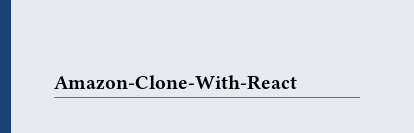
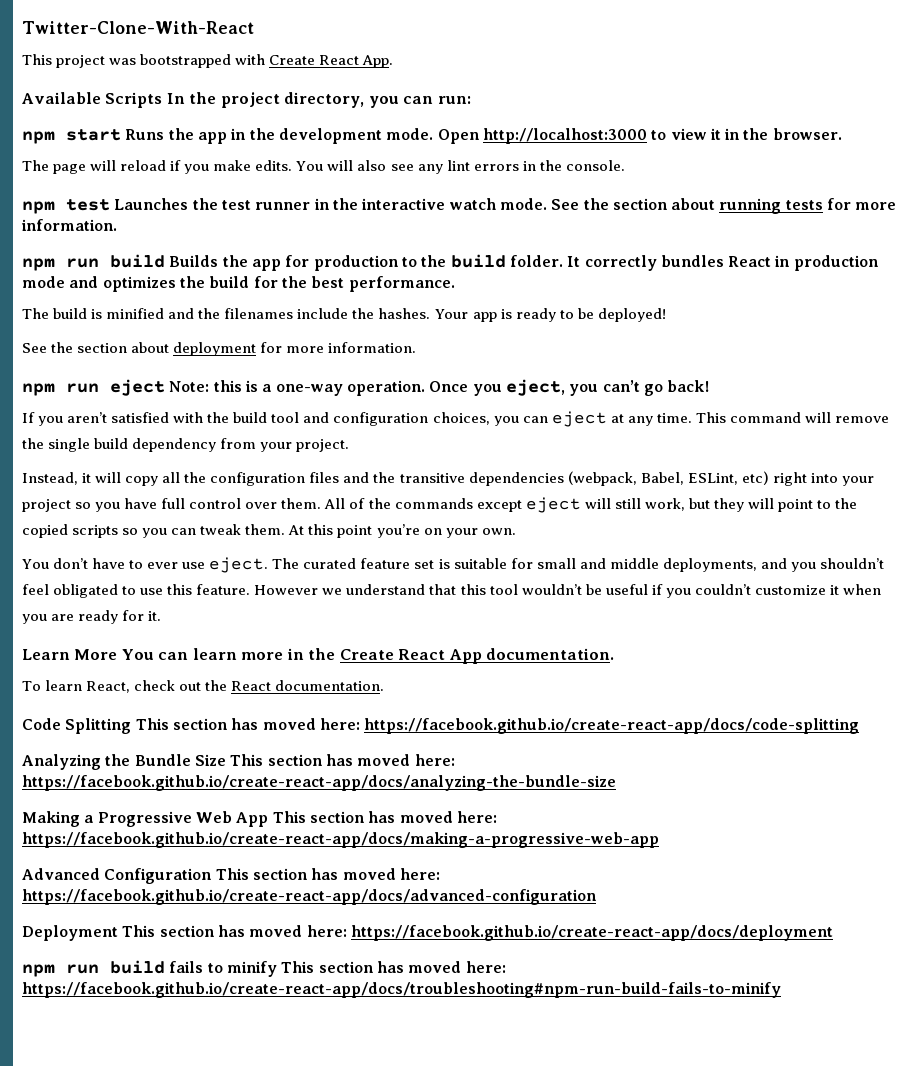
[54,75,297,90] Amazon-Clone-With-React -> [22,21,254,34] [22,54,394,68] [22,92,471,108] [22,128,842,144] [22,160,625,174] [22,198,897,214] [21,219,117,231] [22,254,879,271] [22,276,455,292] [22,308,666,322] [22,342,417,356] [22,379,710,396] [22,411,889,427] [22,438,350,452] [22,471,874,486] [22,497,858,513] [22,524,516,538] [22,557,884,573] [22,584,881,598] [22,610,162,624] [22,648,614,664] [22,680,385,693] [22,718,860,734] [22,754,455,770] [22,775,616,791] [22,811,497,827] [22,832,659,848] [22,868,440,884] [22,889,597,905] [22,925,833,941] [22,960,506,977] [22,982,781,998] Twitter-Clone-With-React // This project was bootstrapped with Create React App. // Available Scripts In the project directory, you can run: // npm start Runs the app in the development mode. Open http://localhost:3000 to view it in the browser. // The page will reload if you make edits. You will also see any lint errors in the console. // npm test Launches the test runner in the interactive watch mode. See the section about running tests for more information. // npm run build Builds the app for production to the build folder. It correctly bundles React in production mode and optimizes the build for the best performance. // The build is minified and the filenames include the hashes. Your app is ready to be deployed! // See the section about deployment for more information. // npm run eject Note: this is a one-way operation. Once you eject, you can’t go back! // If you aren’t satisfied with the build tool and configuration choices, you can eject at any time. This command will remove the single build dependency from your project. // Instead, it will copy all the configuration files and the transitive dependencies (webpack, Babel, ESLint, etc) right into your project so you have full control over them. All of the commands except eject will still work, but they will point to the copied scripts so you can tweak them. At this point you’re on your own. // You don’t have to ever use eject. The curated feature set is suitable for small and middle deployments, and you shouldn’t feel obligated to use this feature. However we understand that this tool wouldn’t be useful if you couldn’t customize it when you are ready for it. // Learn More You can learn more in the Create React App documentation. // To learn React, check out the React documentation. // Code Splitting This section has moved here: https://facebook.github.io/create-react-app/docs/code-splitting // Analyzing the Bundle Size This section has moved here: https://facebook.github.io/create-react-app/docs/analyzing-the-bundle-size // Making a Progressive Web App This section has moved here: https://facebook.github.io/create-react-app/docs/making-a-progressive-web-app // Advanced Configuration This section has moved here: https://facebook.github.io/create-react-app/docs/advanced-configuration // Deployment This section has moved here: https://facebook.github.io/create-react-app/docs/deployment // npm run build fails to minify This section has moved here: https://facebook.github.io/create-react-app/docs/troubleshooting#npm-run-build-fails-to-minify

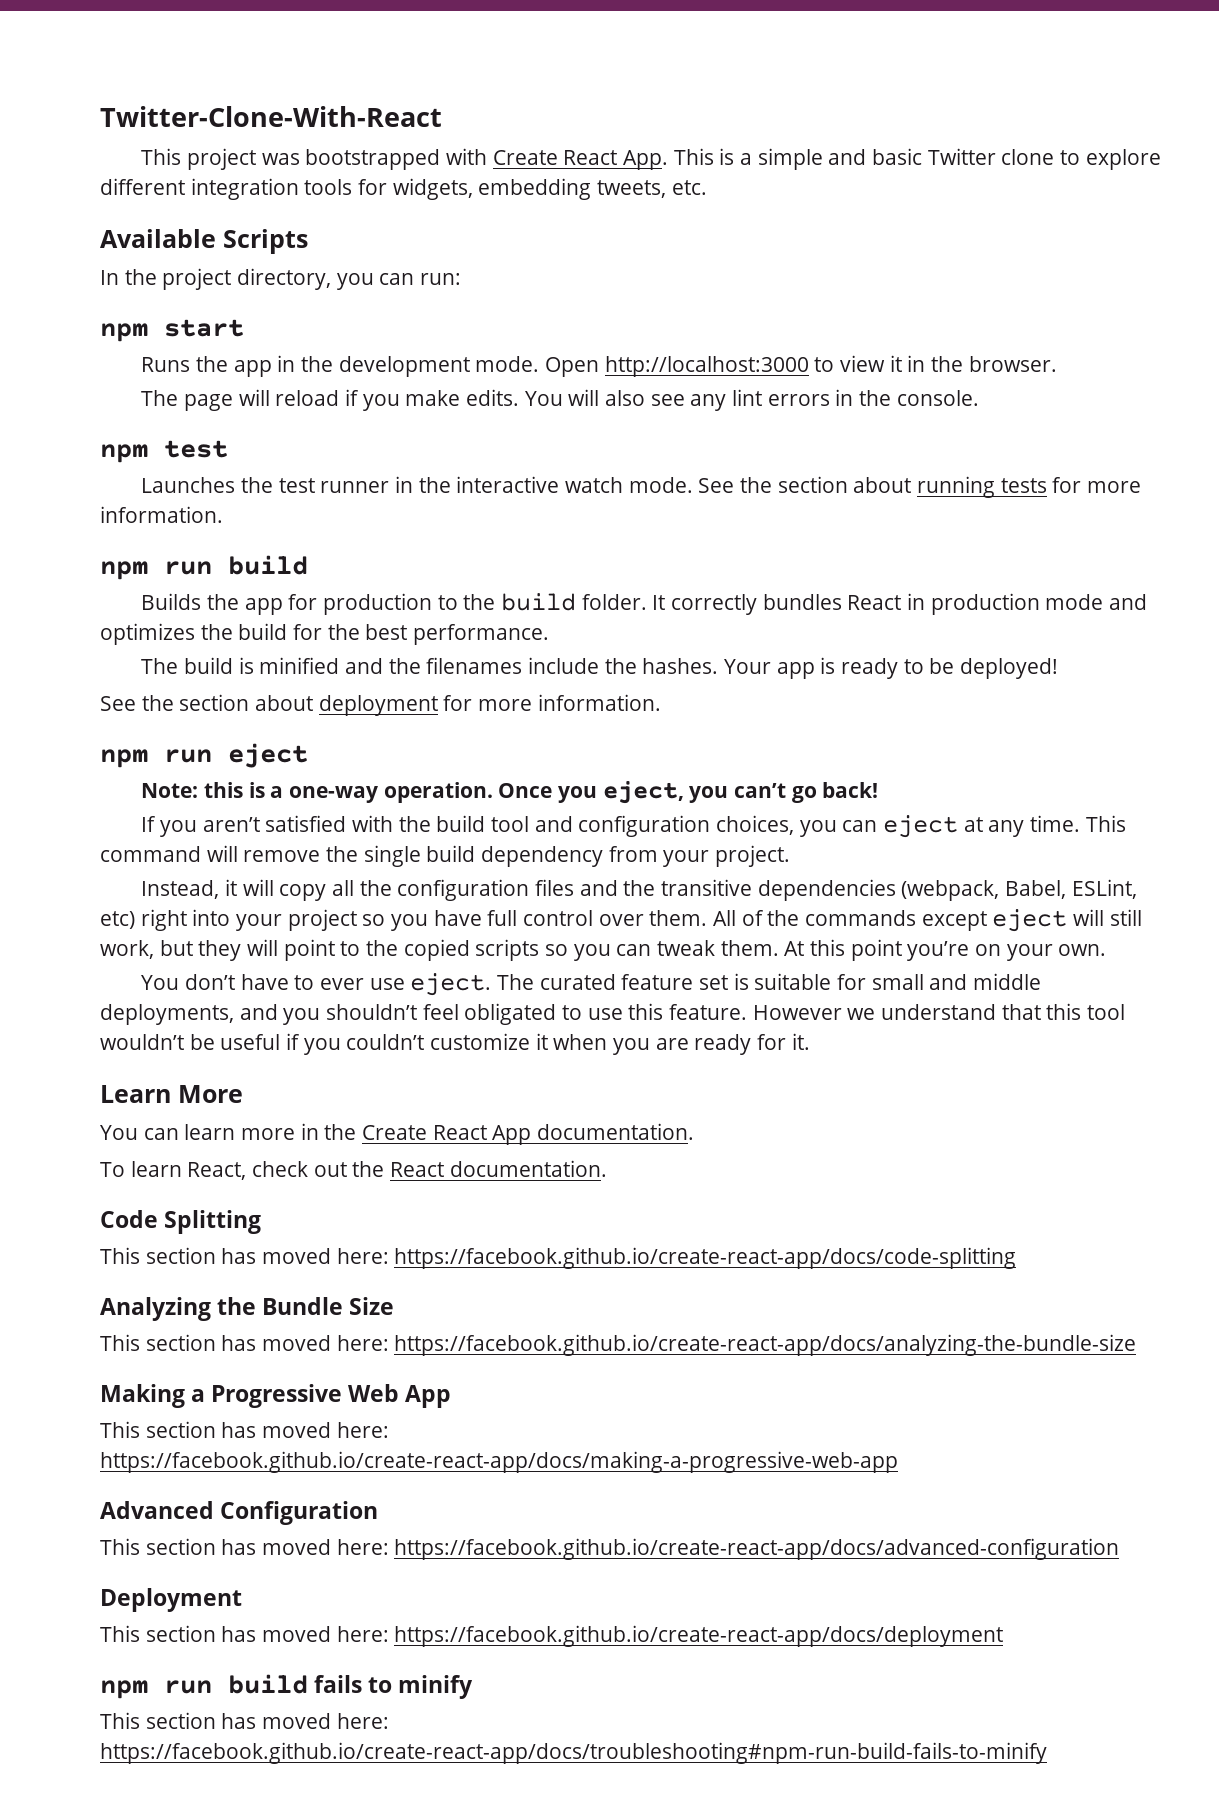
(394, 61) none -> [673,148,1161,170] [100,178,707,200] This is a simple and basic Twitter clone to explore different integration tools for widgets, embedding tweets, etc.
(163, 100) none -> (308, 241) //
(121, 135) none -> (244, 328) //
(110, 205) none -> (228, 449) //
(165, 261) none -> (308, 565) //
(165, 387) none -> (308, 755) //
(118, 654) none -> (243, 1094) //
(132, 726) none -> (262, 1222) //
(226, 760) none -> (395, 1306) //
(269, 819) none -> (452, 1396) //
(213, 876) none -> (379, 1513) //
(118, 933) none -> (242, 1600) //
(277, 969) none -> (474, 1687) //

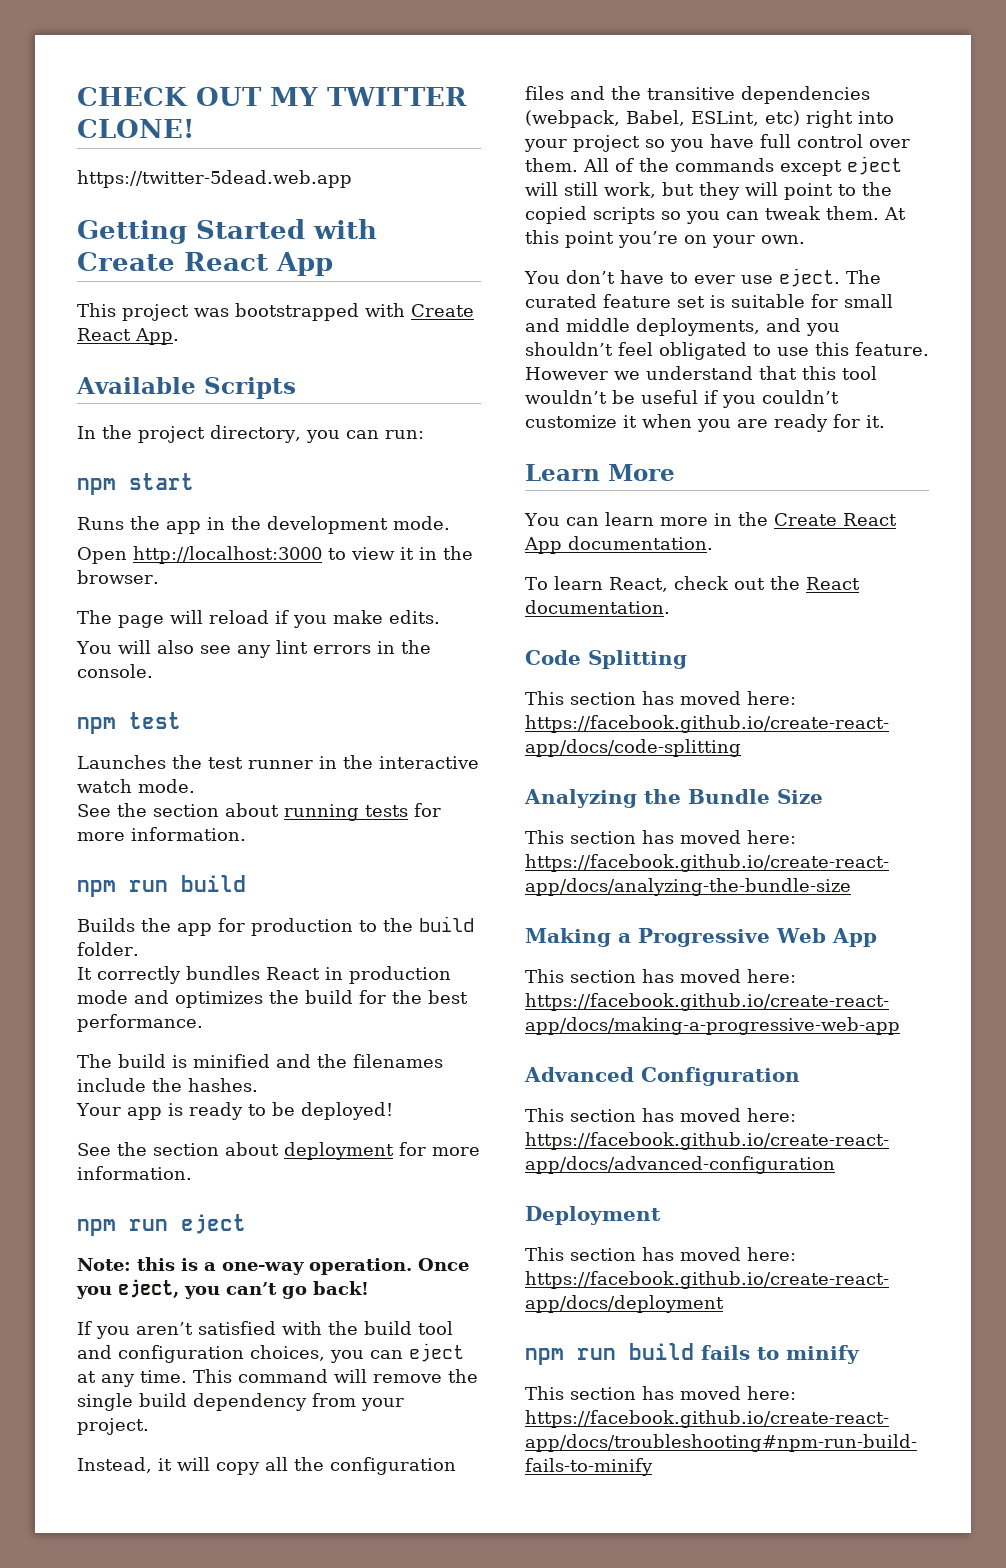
[100,106,442,127] Twitter-Clone-With-React -> [77,87,467,106] [77,119,194,138] [77,170,352,188] [77,219,377,244] [77,252,333,276] CHECK OUT MY TWITTER CLONE! // https://twitter-5dead.web.app // Getting Started with Create React App
[673,148,1161,170] [100,178,707,200] This is a simple and basic Twitter clone to explore different integration tools for widgets, embedding tweets, etc. -> (179, 336) none
(540, 364) none -> (450, 523) //
(520, 397) none -> (440, 617) //
(693, 485) none -> (195, 786) //
(647, 602) none -> (139, 949) //
(719, 666) none -> (258, 1085) //

